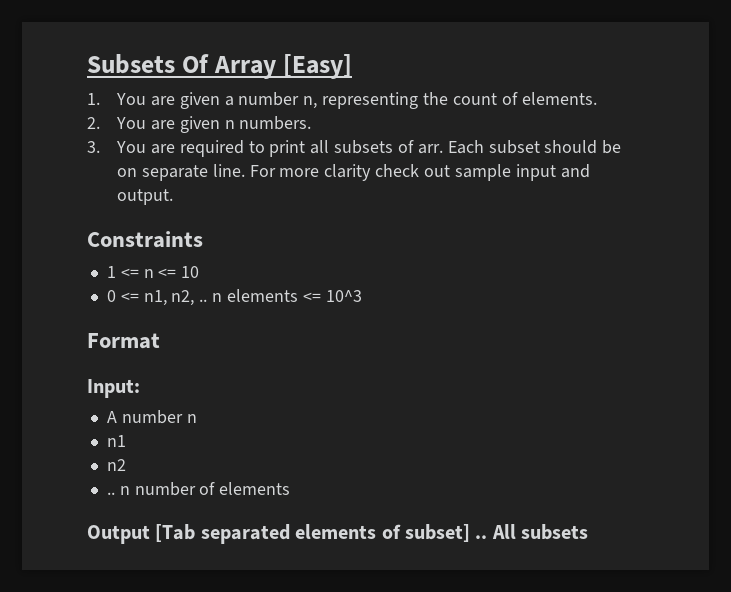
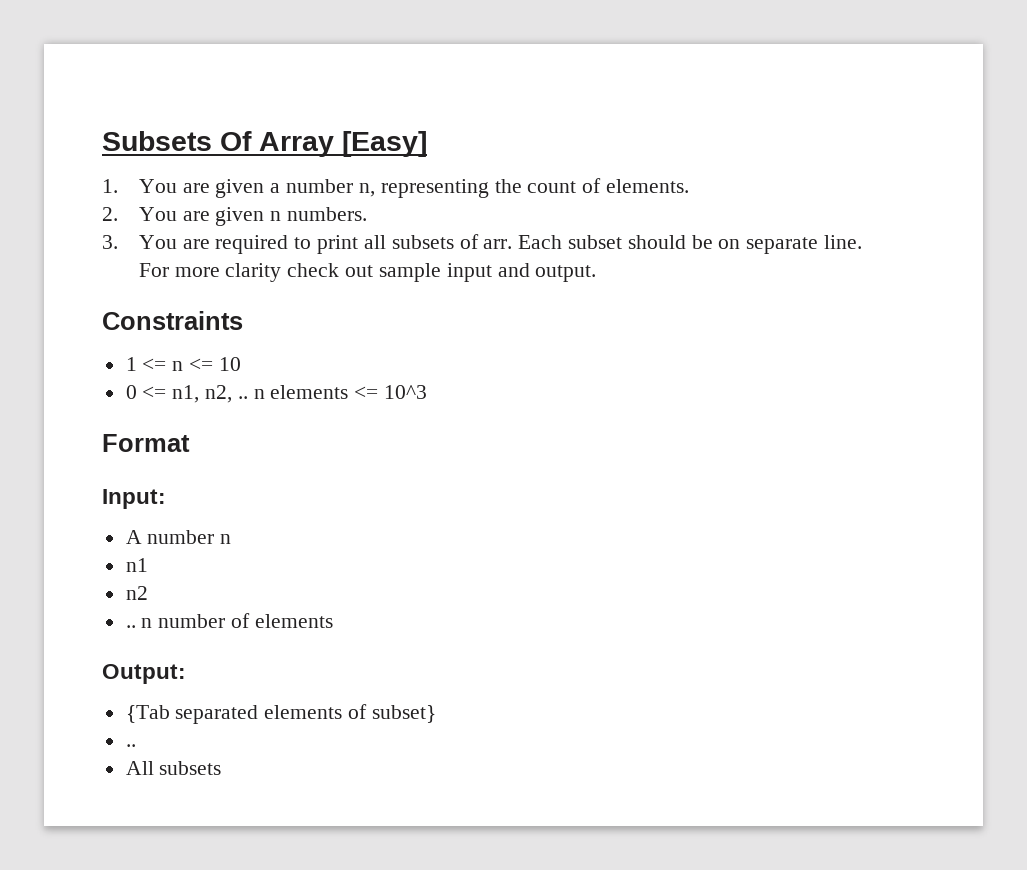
[87,524,196,544] Output [Tab -> [102,664,186,684] [125,705,170,723] Output: // {Tab
[405,524,488,542] subset] .. -> [371,705,436,723] [125,744,136,747] subset} // .. //

